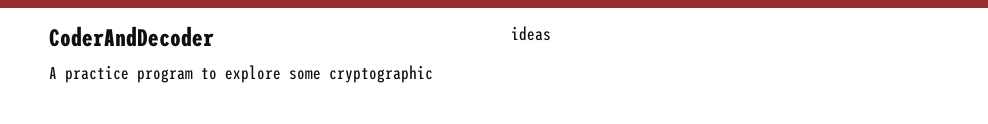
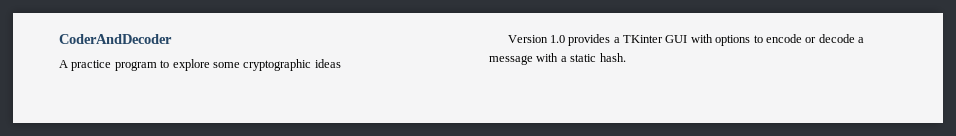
(551, 33) none -> [507,34,865,46] [489,53,626,65] // Version 1.0 provides a TKinter GUI with options to encode or decode a message with a static hash.

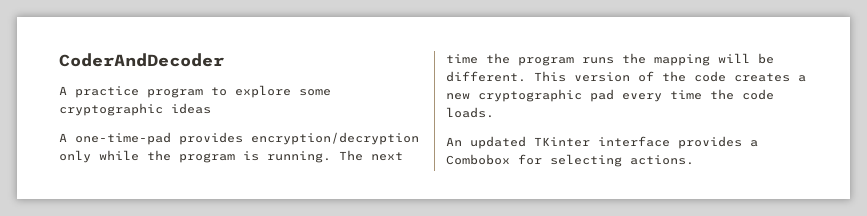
[507,34,865,46] [489,53,626,65] Version 1.0 provides a TKinter GUI with options to encode or decode a message with a static hash. -> [59,132,419,145] [59,150,403,163] [446,53,774,66] [446,71,806,82] [446,89,774,102] [446,107,494,118] [446,136,758,149] [446,154,694,167] A one-time-pad provides encryption/decryption only while the program is running. The next time the program runs the mapping will be different. This version of the code creates a new cryptographic pad every time the code loads. // An updated TKinter interface provides a Combobox for selecting actions.

